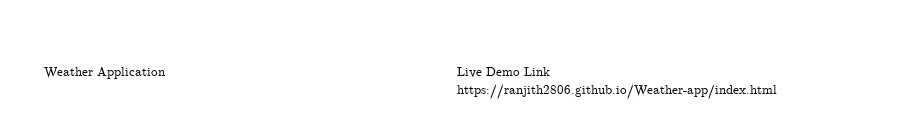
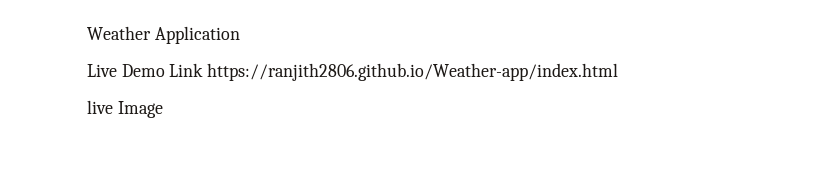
(777, 92) none -> [87,100,163,118] // live Image

